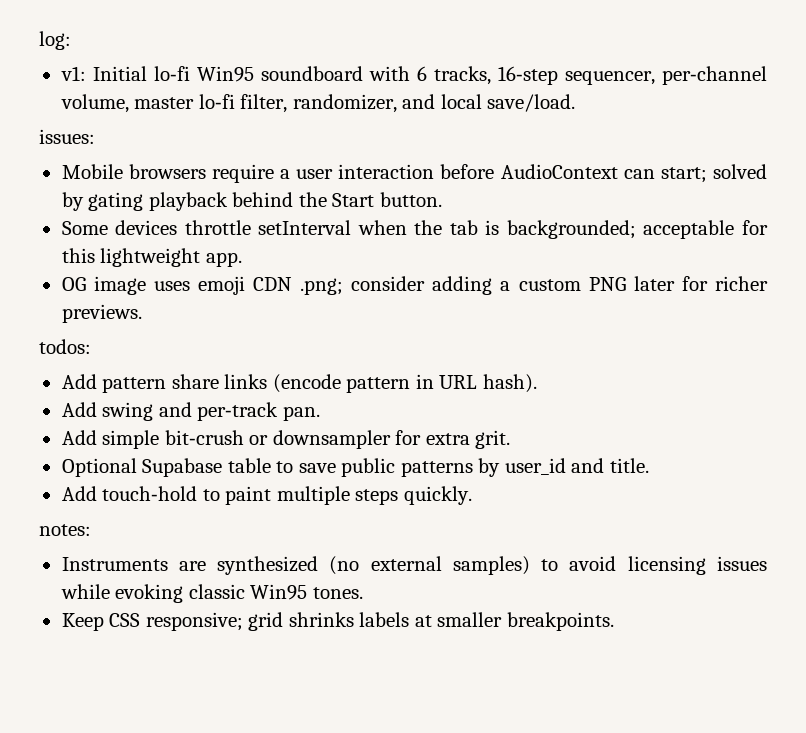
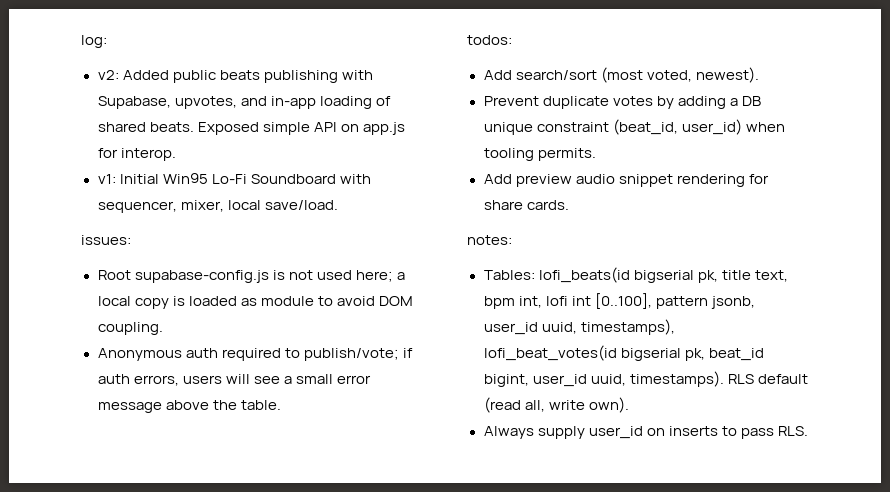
[60,66,767,85] [60,94,576,113] [39,129,95,144] [61,164,767,183] [61,192,442,211] [61,220,768,239] [61,248,242,267] [61,276,768,295] [61,304,142,323] [39,339,91,354] [61,374,537,393] [61,402,320,421] [61,430,511,449] [61,458,649,477] [61,486,472,505] [39,524,91,536] [61,556,768,575] [60,584,363,603] [61,612,614,631] v1: Initial lo‑fi Win95 soundboard with 6 tracks, 16‑step sequencer, per‑channel volume, master lo‑fi filter, randomizer, and local save/load. // issues: // Mobile browsers require a user interaction before AudioContext can start; solved by gating playback behind the Start button. // Some devices throttle setInterval when the tab is backgrounded; acceptable for this lightweight app. // OG image uses emoji CDN .png; consider adding a custom PNG later for richer previews. // todos: // Add pattern share links (encode pattern in URL hash). // Add swing and per‑track pan. // Add simple bit‑crush or downsampler for extra grit. // Optional Supabase table to save public patterns by user_id and title. // Add touch‑hold to paint multiple steps quickly. // notes: // Instruments are synthesized (no external samples) to avoid licensing issues while evoking classic Win95 tones. // Keep CSS responsive; grid shrinks labels at smaller breakpoints. -> [97,70,373,83] [97,96,391,109] [97,122,405,135] [97,148,176,161] [97,173,371,184] [97,200,338,213] [81,235,131,245] [97,270,405,283] [97,296,413,309] [97,322,163,335] [97,348,413,361] [97,374,371,386] [97,400,281,413] [467,35,512,45] [483,67,759,83] [483,96,761,109] [483,119,785,135] [483,148,596,161] [483,174,769,187] [483,200,569,210] [467,235,512,245] [483,267,788,283] [483,293,755,309] [483,319,675,335] [483,345,764,361] [483,371,808,387] [483,397,629,413] [483,426,808,439] v2: Added public beats publishing with Supabase, upvotes, and in-app loading of shared beats. Exposed simple API on app.js for interop. // v1: Initial Win95 Lo‑Fi Soundboard with sequencer, mixer, local save/load. // issues: // Root supabase-config.js is not used here; a local copy is loaded as module to avoid DOM coupling. // Anonymous auth required to publish/vote; if auth errors, users will see a small error message above the table. // todos: // Add search/sort (most voted, newest). // Prevent duplicate votes by adding a DB unique constraint (beat_id, user_id) when tooling permits. // Add preview audio snippet rendering for share cards. // notes: // Tables: lofi_beats(id bigserial pk, title text, bpm int, lofi int [0..100], pattern jsonb, user_id uuid, timestamps), lofi_beat_votes(id bigserial pk, beat_id bigint, user_id uuid, timestamps). RLS default (read all, write own). // Always supply user_id on inserts to pass RLS.

